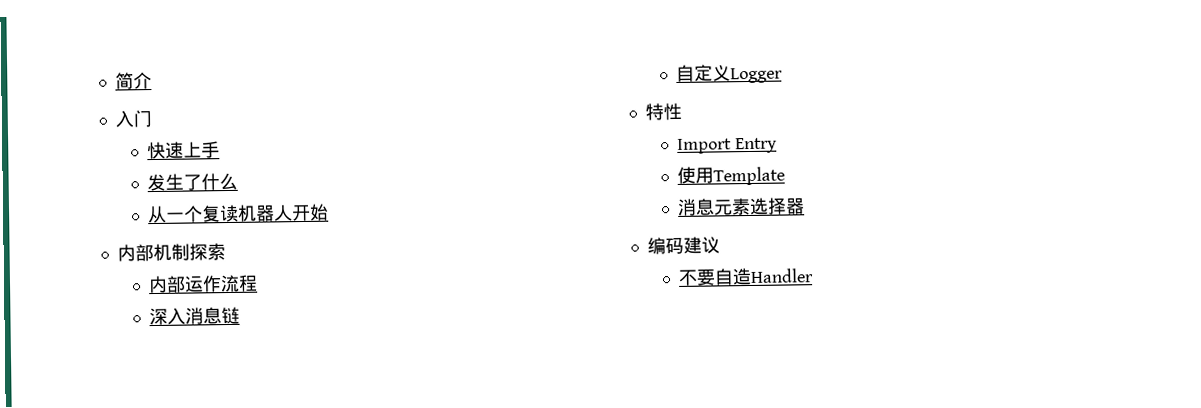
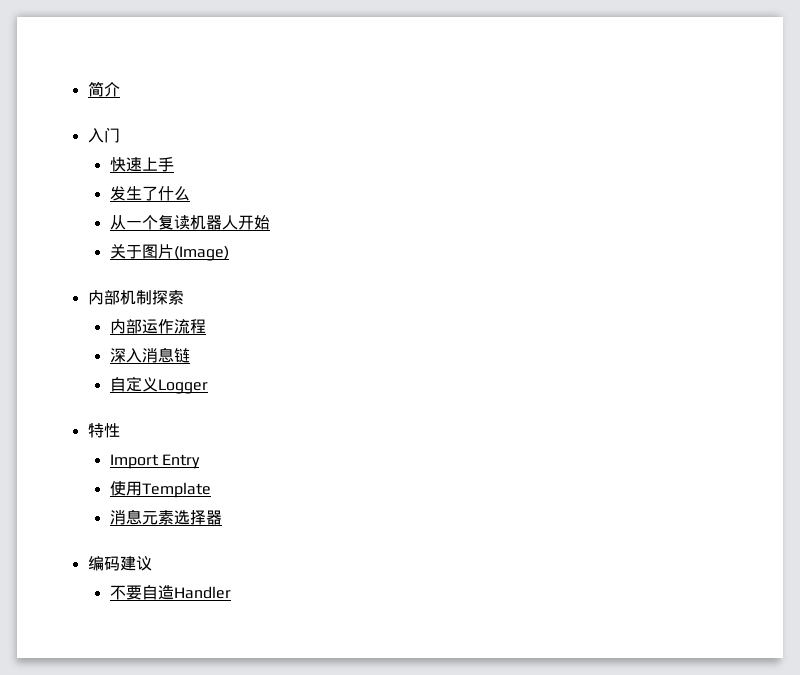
(329, 212) none -> [109,244,229,261] // 关于图片(Image)

